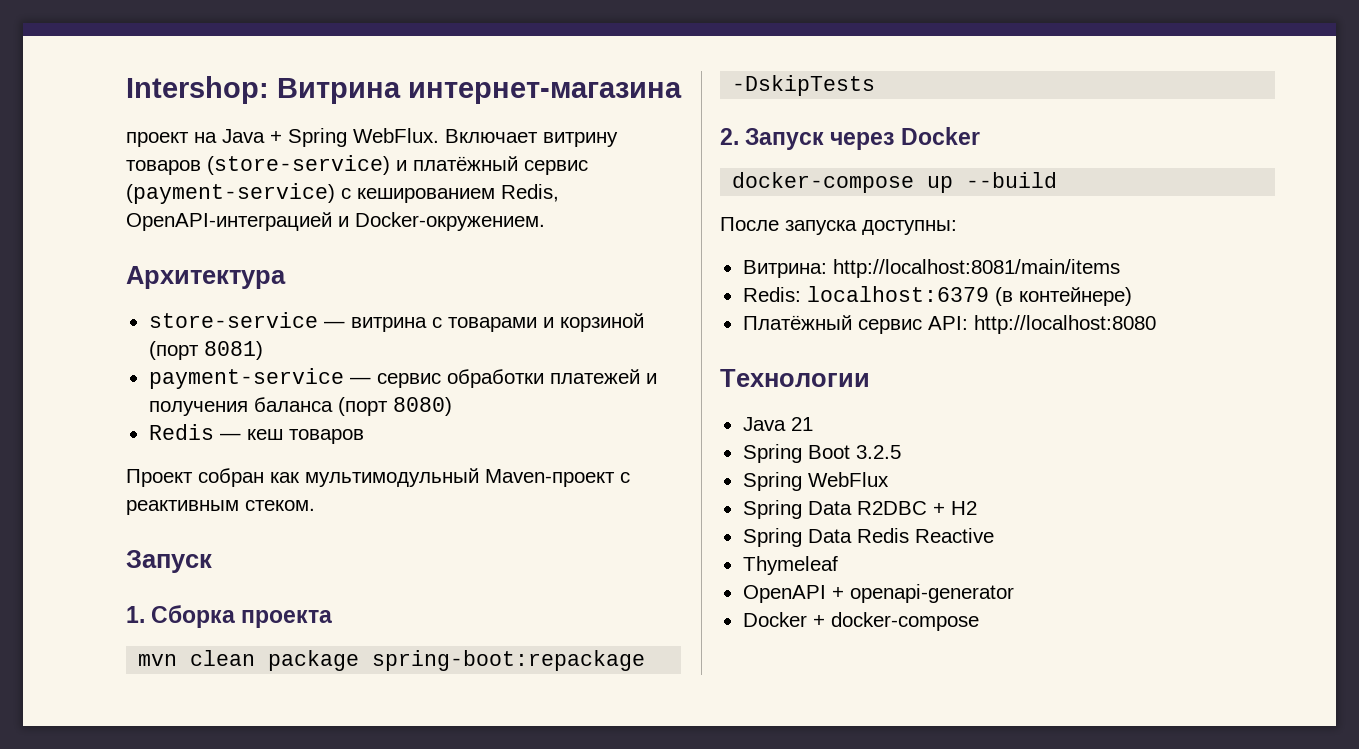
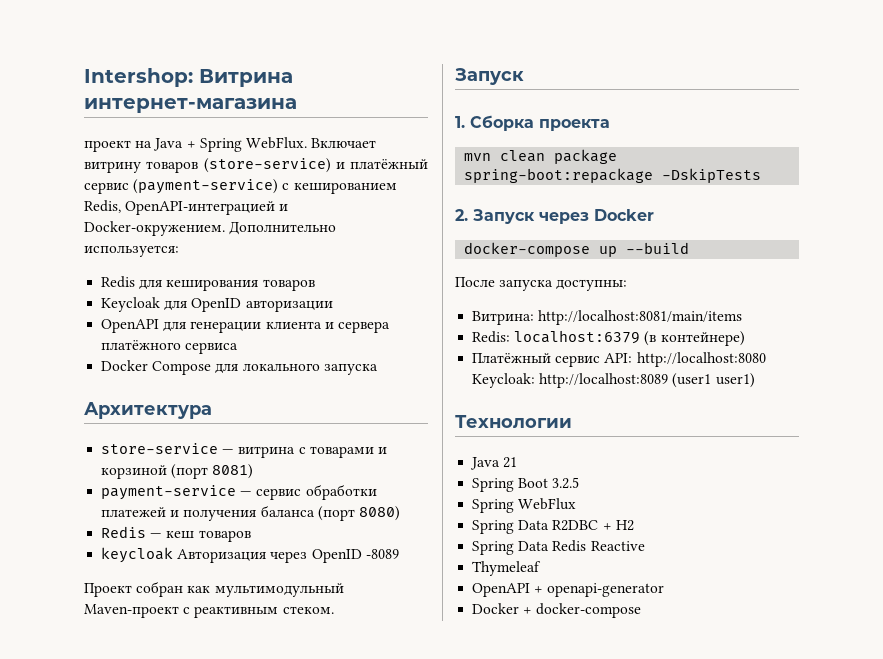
(545, 221) none -> [229,221,337,235] [84,245,179,257] [101,276,315,291] [101,297,333,312] [101,319,390,333] [101,340,239,354] [101,360,378,375] Дополнительно используется: // Redis для кеширования товаров // Keycloak для OpenID авторизации // OpenAPI для генерации клиента и сервера платёжного сервиса // Docker Compose для локального запуска
(364, 436) none -> [101,547,399,563] // keycloak Авторизация через OpenID -8089
(1156, 324) none -> [472,373,755,388] Keycloak: http://localhost:8089 (user1 user1)

